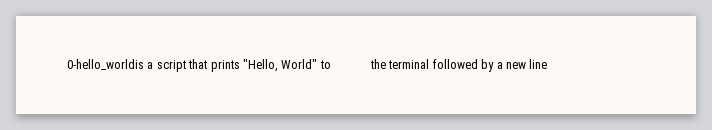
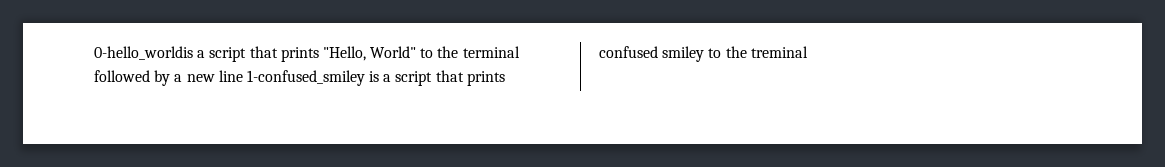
(548, 64) none -> [246,70,505,86] [599,46,808,62] 1-confused_smiley is a script that prints confused smiley to the treminal

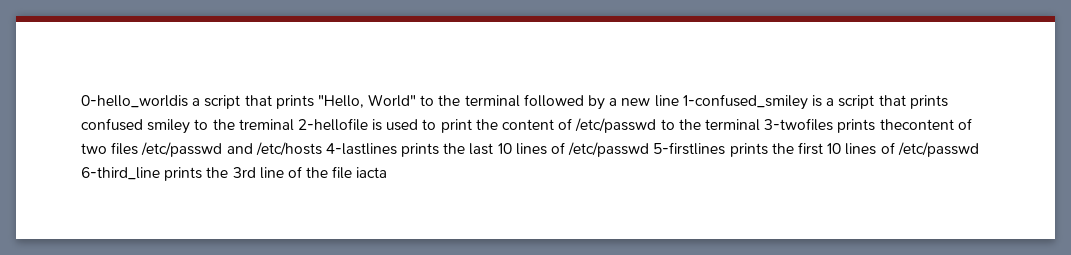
(808, 52) none -> [297,118,972,133] [81,142,979,157] [81,166,388,181] 2-hellofile is used to print the content of /etc/passwd to the terminal 3-twofiles prints thecontent of two files /etc/passwd and /etc/hosts 4-lastlines prints the last 10 lines of /etc/passwd 5-firstlines prints the first 10 lines of /etc/passwd 6-third_line prints the 3rd line of the file iacta

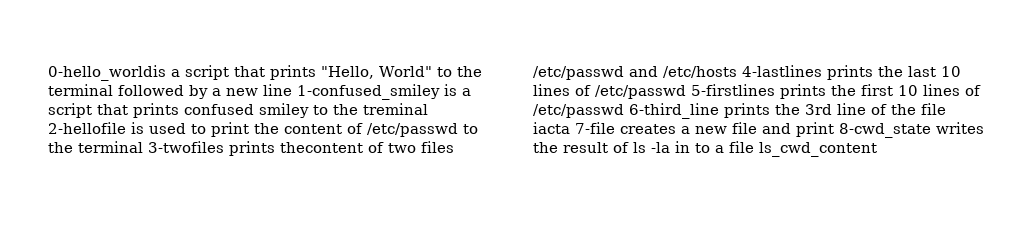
(388, 172) none -> [575,122,984,138] [533,141,877,157] 7-file creates a new file and print 8-cwd_state writes the result of ls -la in to a file ls_cwd_content

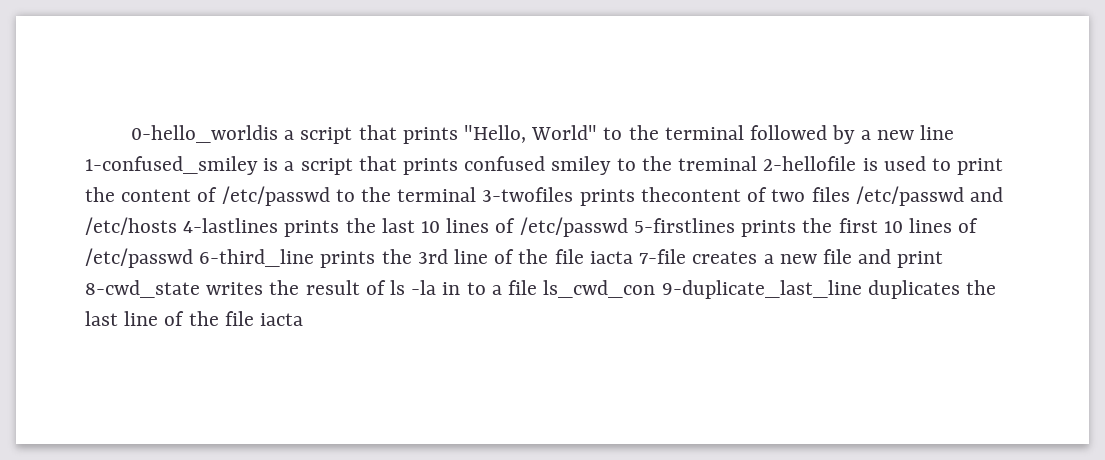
[759,142,877,157] ls_cwd_content -> [543,280,996,299] [85,311,304,326] ls_cwd_con 9-duplicate_last_line duplicates the last line of the file iacta

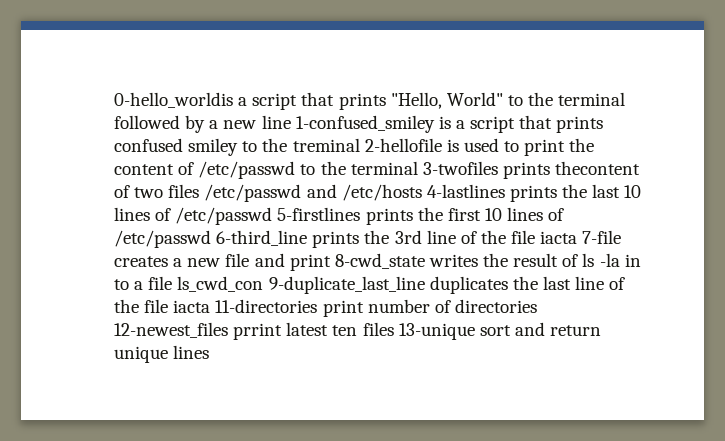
(304, 319) none -> [215,299,537,317] [114,322,602,340] [114,345,210,363] 11-directories print number of directories 12-newest_files prrint latest ten files 13-unique sort and return unique lines

